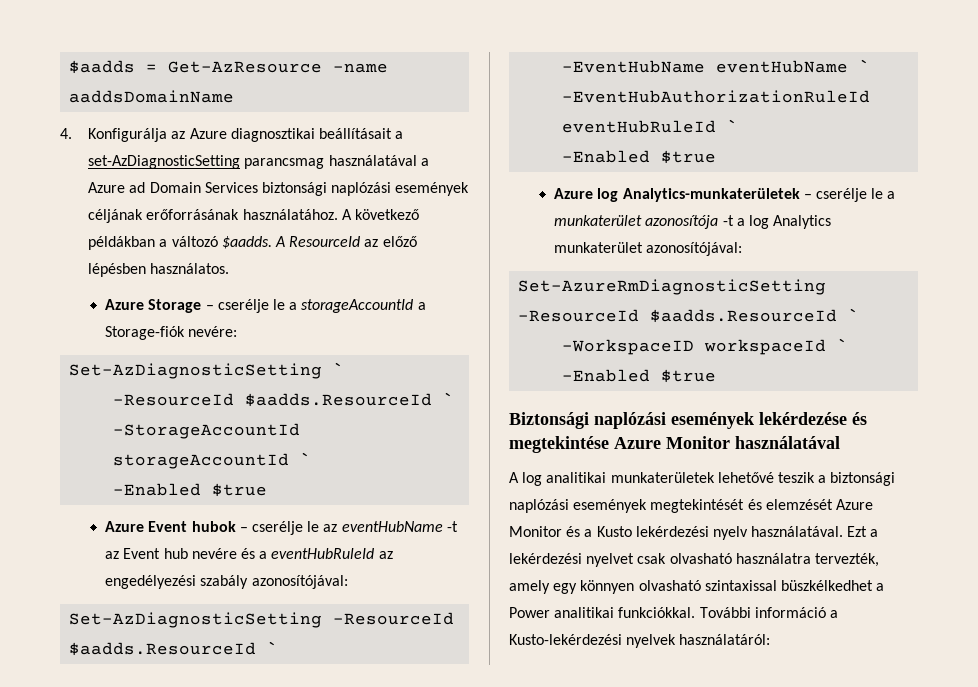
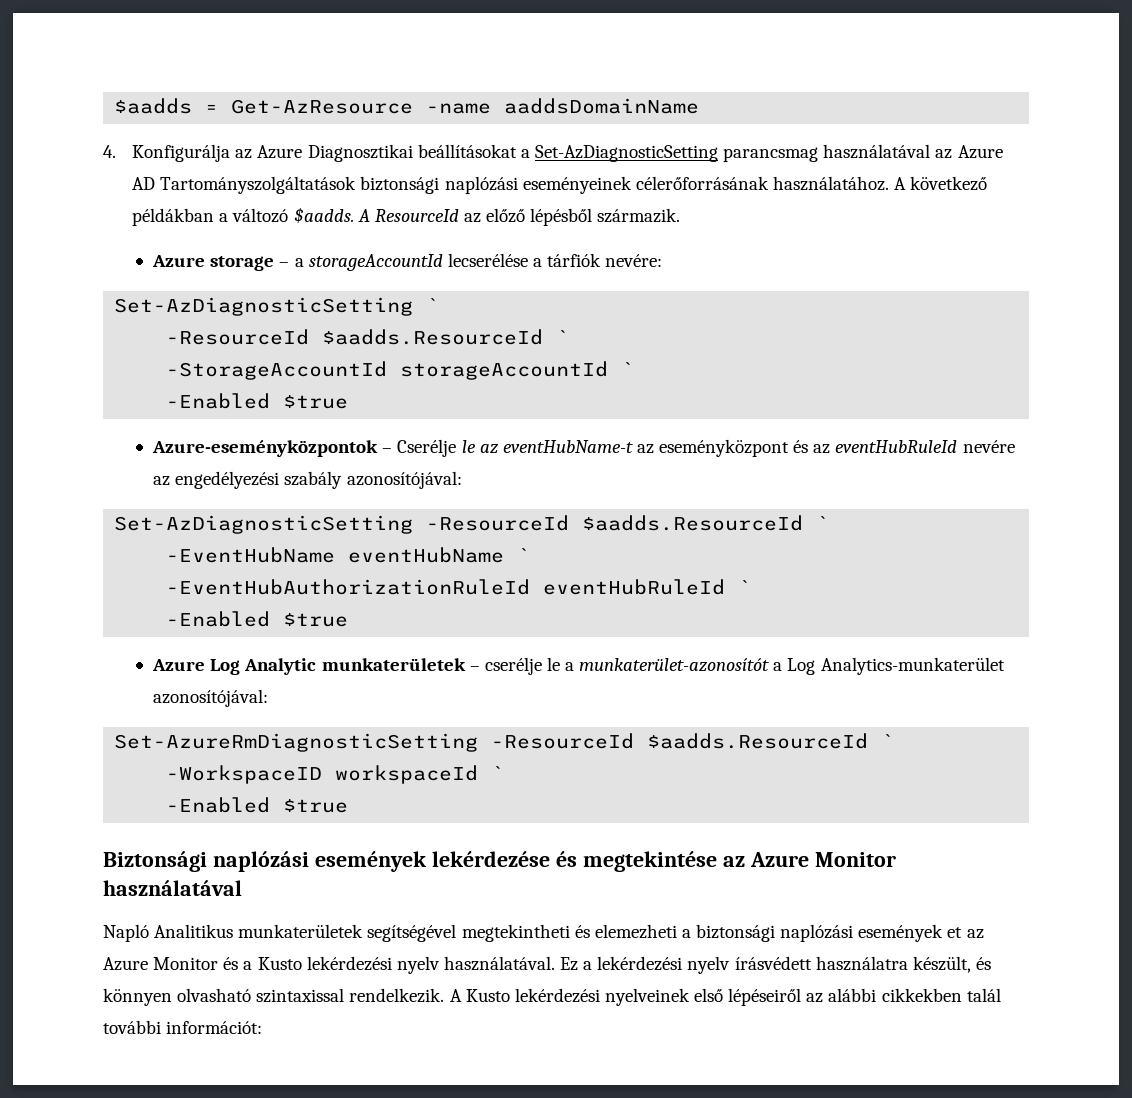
[230,128,404,142] [88,155,429,169] [88,182,470,196] [88,209,240,223] diagnosztikai beállításait a set-AzDiagnosticSetting parancsmag használatával a Azure ad Domain Services biztonsági naplózási események céljának erőforrásának -> [307,144,1003,162] [132,176,769,194] Diagnosztikai beállításokat a Set-AzDiagnosticSetting parancsmag használatával az Azure AD Tartományszolgáltatások biztonsági naplózási eseményeinek célerőforrásának
[88,263,230,277] [105,299,426,313] [105,326,186,340] lépésben használatos. // Azure Storage – cserélje le a storageAccountId a Storage-fiók -> [530,208,681,226] [152,253,602,271] lépésből származik. // Azure storage – a storageAccountId lecserélése a tárfiók
[105,521,458,535] [105,548,375,559] Azure Event hubok – cserélje le az eventHubName -t az Event hub nevére és a eventHubRuleId -> [152,439,1015,457] Azure-eseményközpontok – Cserélje le az eventHubName-t az eseményközpont és az eventHubRuleId nevére
[597,188,896,202] [554,215,832,229] [554,242,644,253] log Analytics-munkaterületek – cserélje le a munkaterület azonosítója -t a log Analytics munkaterület -> [210,657,1005,675] Log Analytic munkaterületek – cserélje le a munkaterület-azonosítót a Log Analytics-munkaterület
(609, 444) none -> [722,856,745,867] az
[509,472,815,486] A log analitikai munkaterületek lehetővé teszik -> [103,924,677,942] Napló Analitikus munkaterületek segítségével megtekintheti és elemezheti
[650,499,833,513] megtekintését és elemzését -> [947,927,984,939] et az
[847,526,868,537] Ezt -> [560,957,579,971] Ez
[586,553,879,567] [509,580,885,594] [509,607,838,618] [509,634,771,648] nyelvet csak olvasható használatra tervezték, amely egy könnyen olvasható szintaxissal büszkélkedhet a Power analitikai funkciókkal. További információ a Kusto-lekérdezési nyelvek használatáról: -> [687,956,991,974] [103,988,1001,1006] [103,1020,263,1034] nyelv írásvédett használatra készült, és könnyen olvasható szintaxissal rendelkezik. A Kusto lekérdezési nyelveinek első lépéseiről az alábbi cikkekben talál további információt:

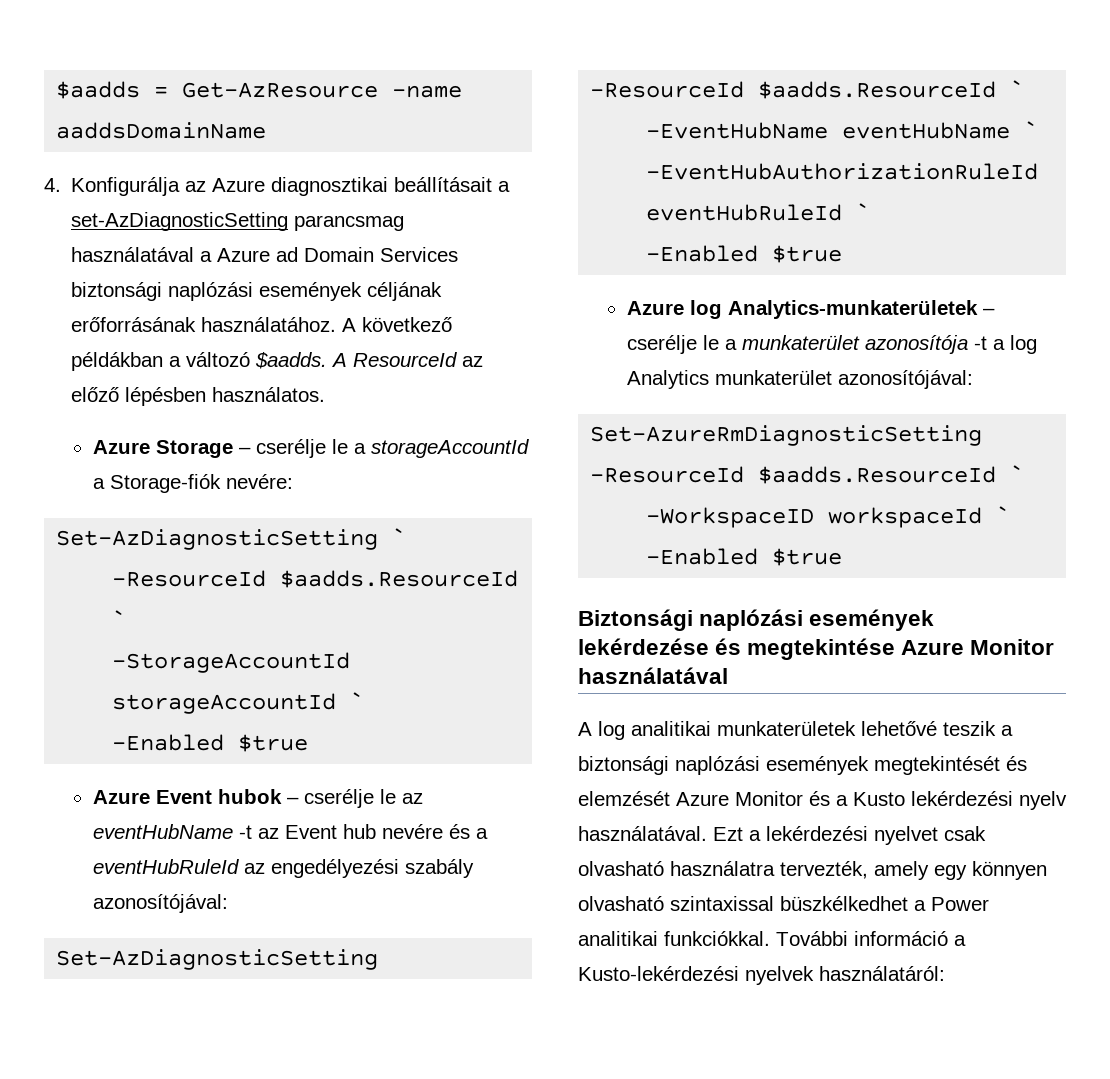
[307,144,1003,162] [132,176,769,194] Diagnosztikai beállításokat a Set-AzDiagnosticSetting parancsmag használatával az Azure AD Tartományszolgáltatások biztonsági naplózási eseményeinek célerőforrásának -> [271,177,511,196] [71,212,405,231] [71,247,459,262] [71,282,443,301] [71,317,197,332] diagnosztikai beállításait a set-AzDiagnosticSetting parancsmag használatával a Azure ad Domain Services biztonsági naplózási események céljának erőforrásának
[530,208,681,226] [152,253,602,271] lépésből származik. // Azure storage – a storageAccountId lecserélése a tárfiók -> [125,387,326,406] [92,439,529,458] [92,474,221,493] lépésben használatos. // Azure Storage – cserélje le a storageAccountId a Storage-fiók
[152,439,1015,457] Azure-eseményközpontok – Cserélje le az eventHubName-t az eseményközpont és az eventHubRuleId nevére -> [92,789,423,808] [92,824,488,839] [92,859,239,874] Azure Event hubok – cserélje le az eventHubName -t az Event hub nevére és a eventHubRuleId
[210,657,1005,675] Log Analytic munkaterületek – cserélje le a munkaterület-azonosítót a Log Analytics-munkaterület -> [689,300,995,319] [626,335,1037,354] [626,370,832,389] log Analytics-munkaterületek – cserélje le a munkaterület azonosítója -t a log Analytics munkaterület
[722,856,745,867] az -> (896, 649) none
[103,924,677,942] Napló Analitikus munkaterületek segítségével megtekintheti és elemezheti -> [578,721,996,740] A log analitikai munkaterületek lehetővé teszik
[947,927,984,939] et az -> [874,756,1027,775] [578,791,670,806] megtekintését és elemzését
[560,957,579,971] Ez -> [713,827,743,841] Ezt
[687,956,991,974] [103,988,1001,1006] [103,1020,263,1034] nyelv írásvédett használatra készült, és könnyen olvasható szintaxissal rendelkezik. A Kusto lekérdezési nyelveinek első lépéseiről az alábbi cikkekben talál további információt: -> [874,826,986,845] [578,861,1047,880] [578,896,989,911] [578,931,966,946] [578,966,945,985] nyelvet csak olvasható használatra tervezték, amely egy könnyen olvasható szintaxissal büszkélkedhet a Power analitikai funkciókkal. További információ a Kusto-lekérdezési nyelvek használatáról:

